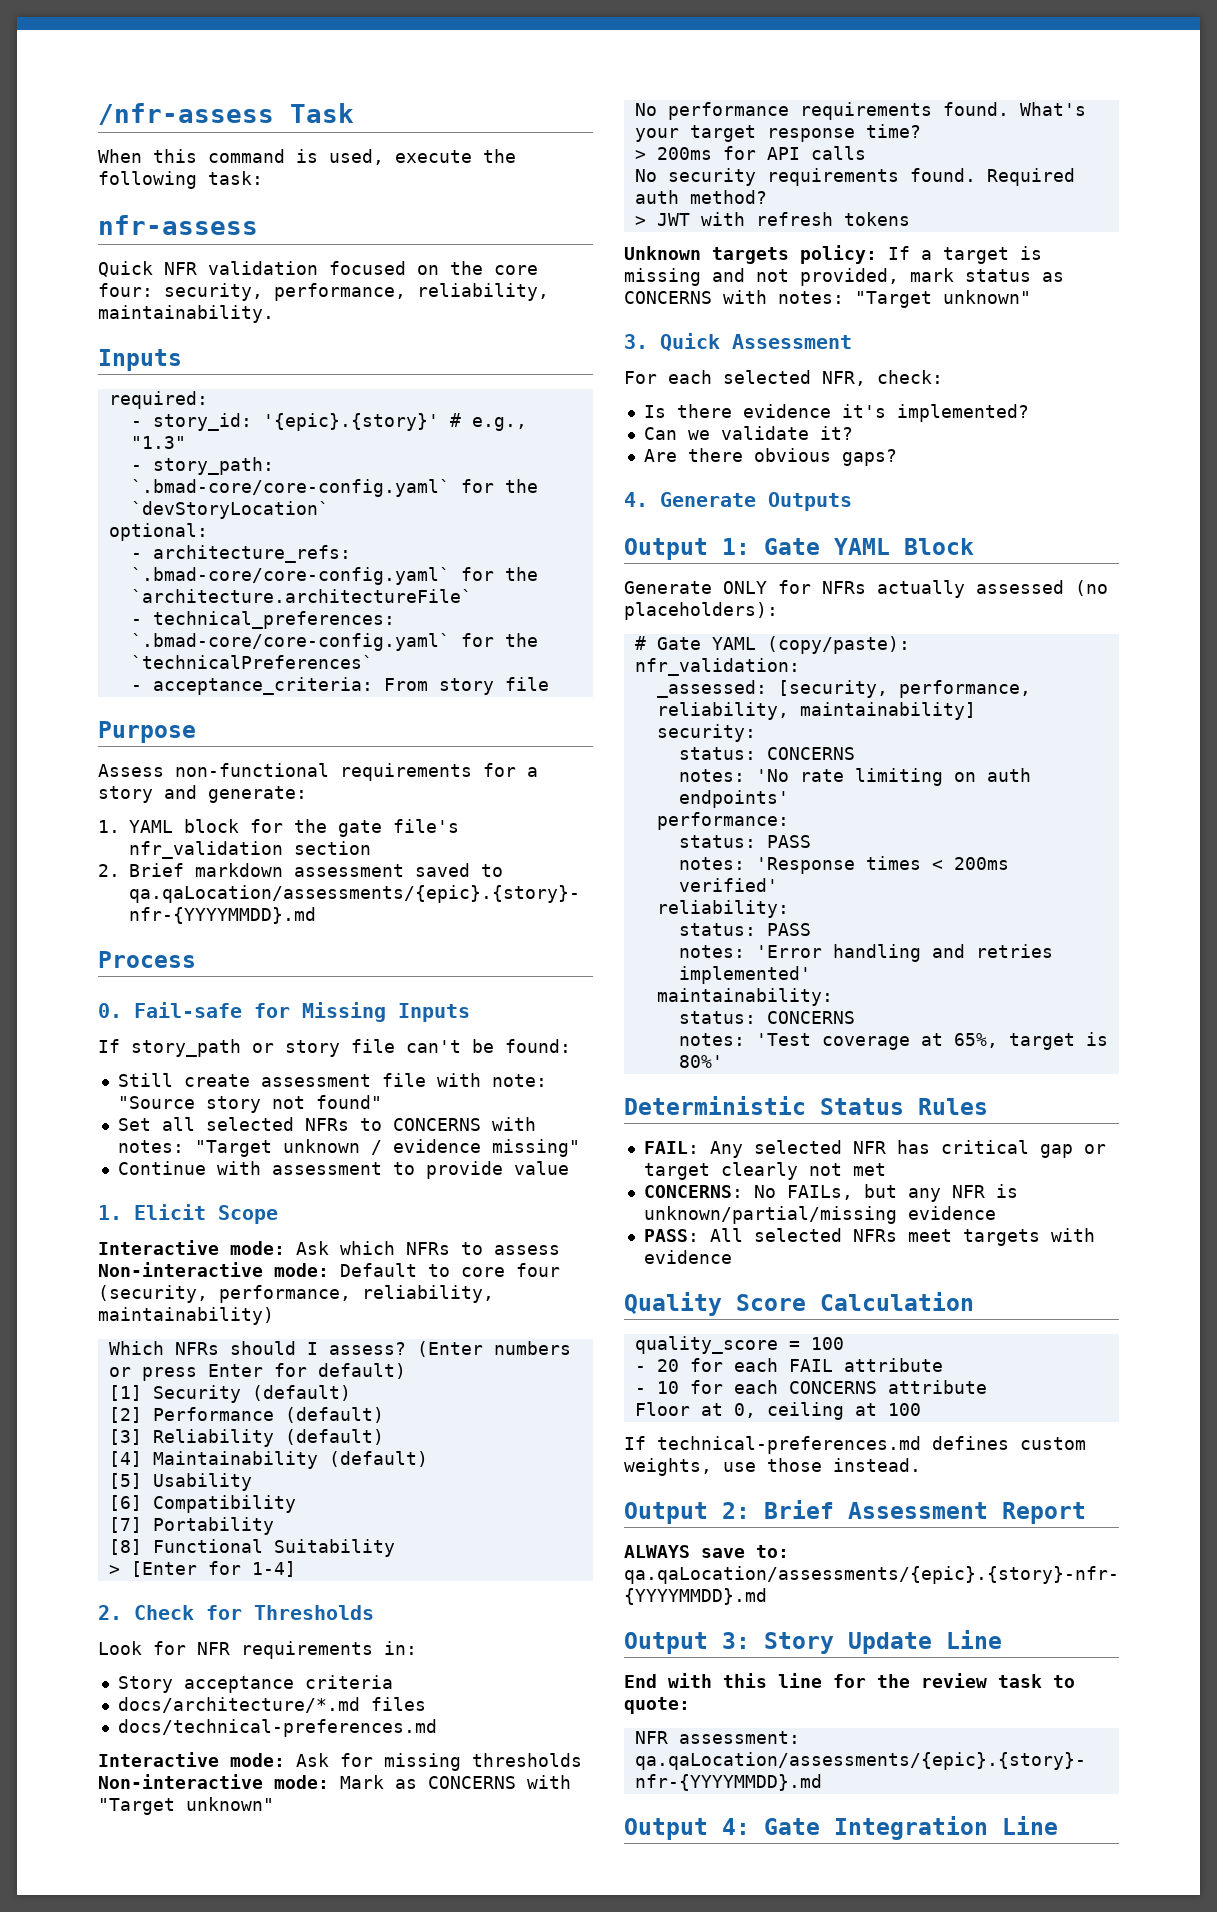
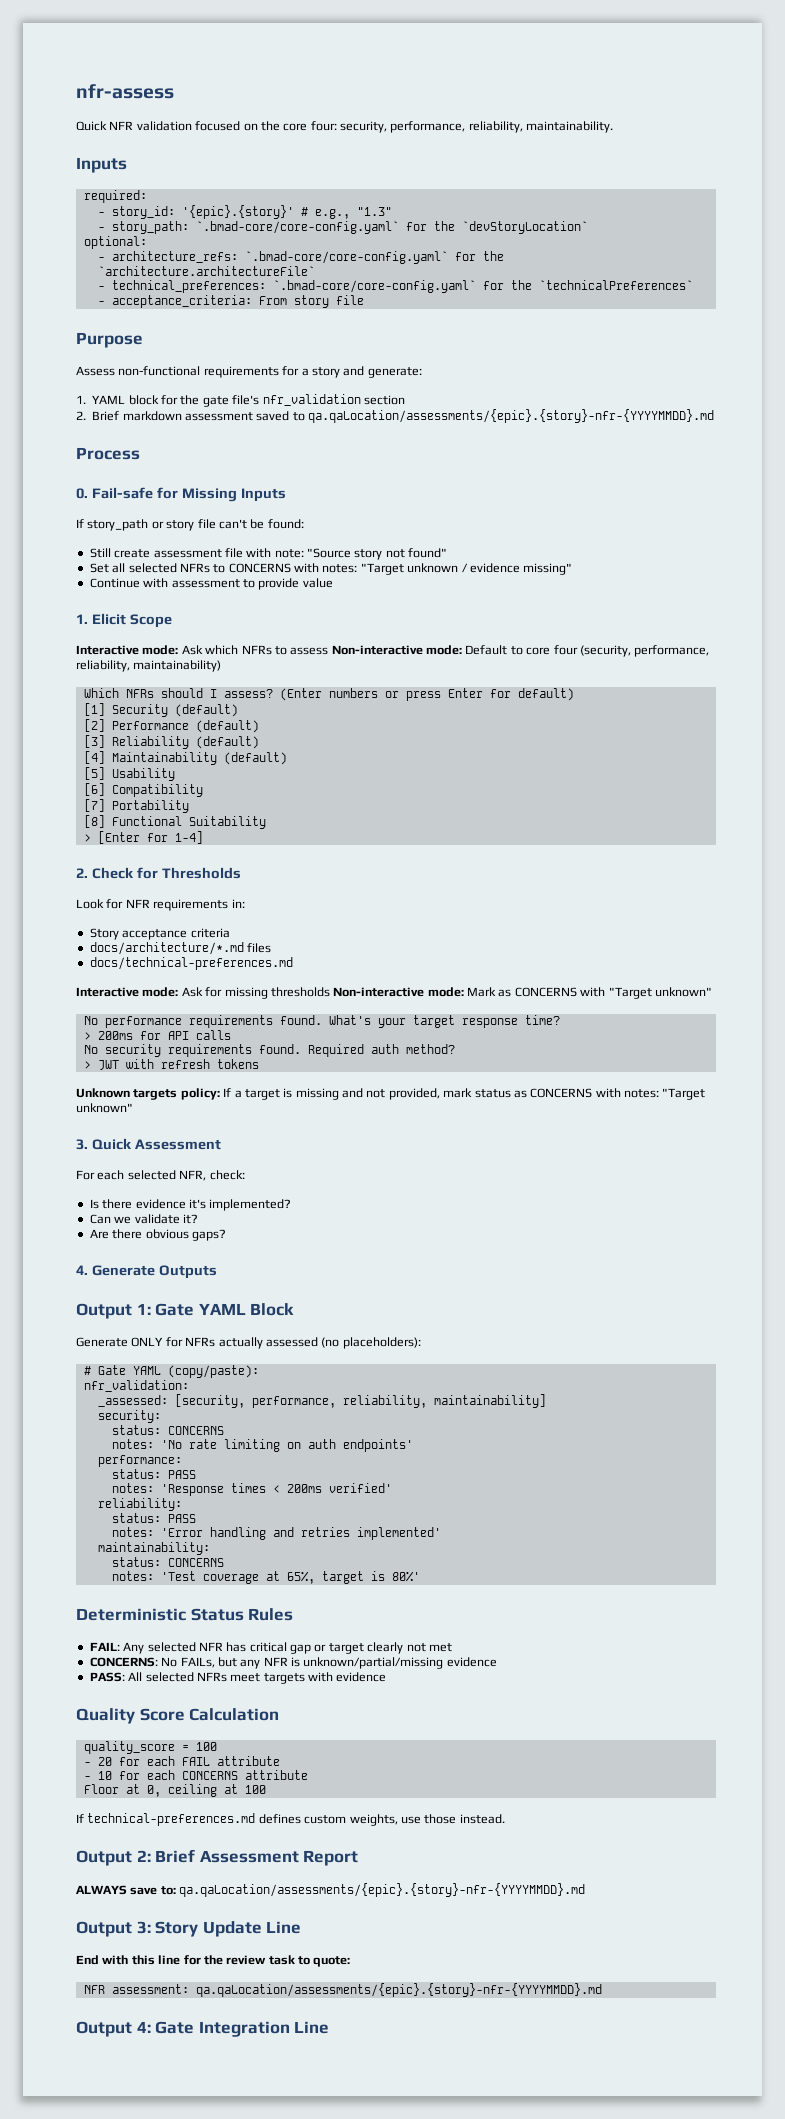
[98,103,354,125] [98,149,516,165] [98,171,263,189] /nfr-assess Task // When this command is used, execute the following task: // -> (76, 91) none

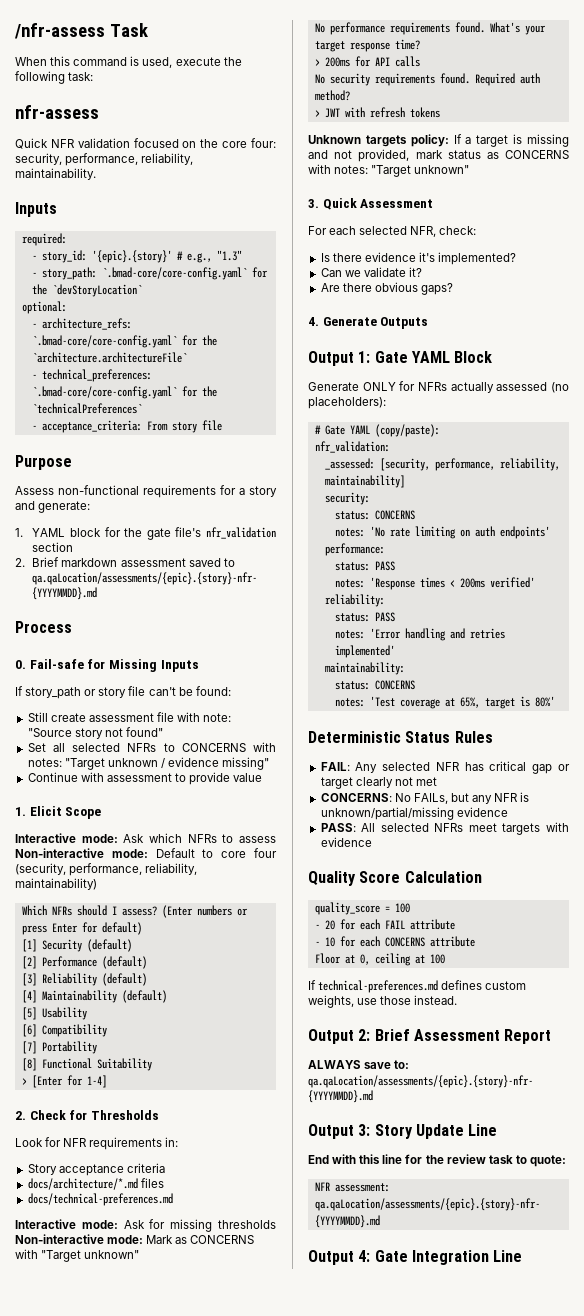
(76, 91) none -> [14,23,148,39] [15,56,242,68] [15,71,94,84] /nfr-assess Task // When this command is used, execute the following task: //

